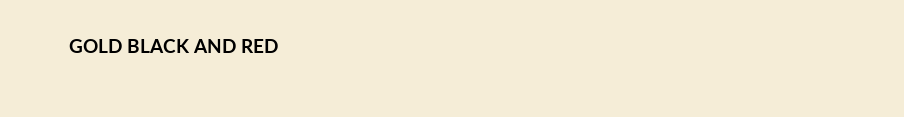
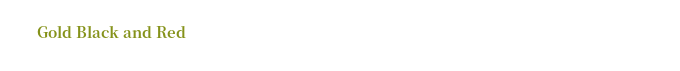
[69,39,279,53] GOLD BLACK AND RED -> [37,25,187,38] Gold Black and Red

